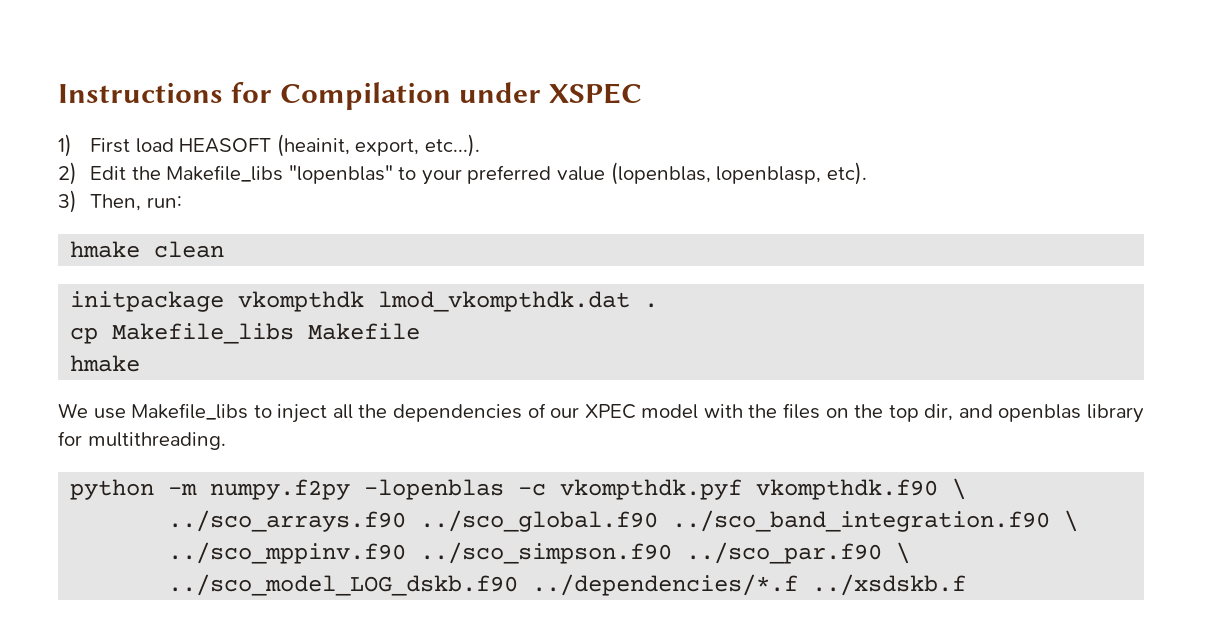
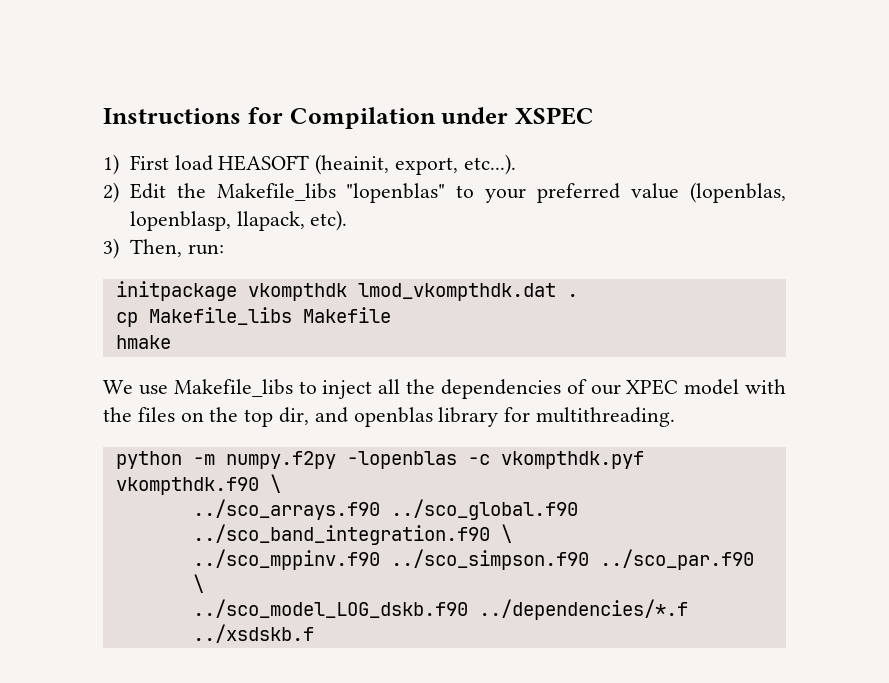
(822, 175) none -> [236,211,305,231] llapack,
[70,241,225,258] // hmake clean -> (224, 249) none

